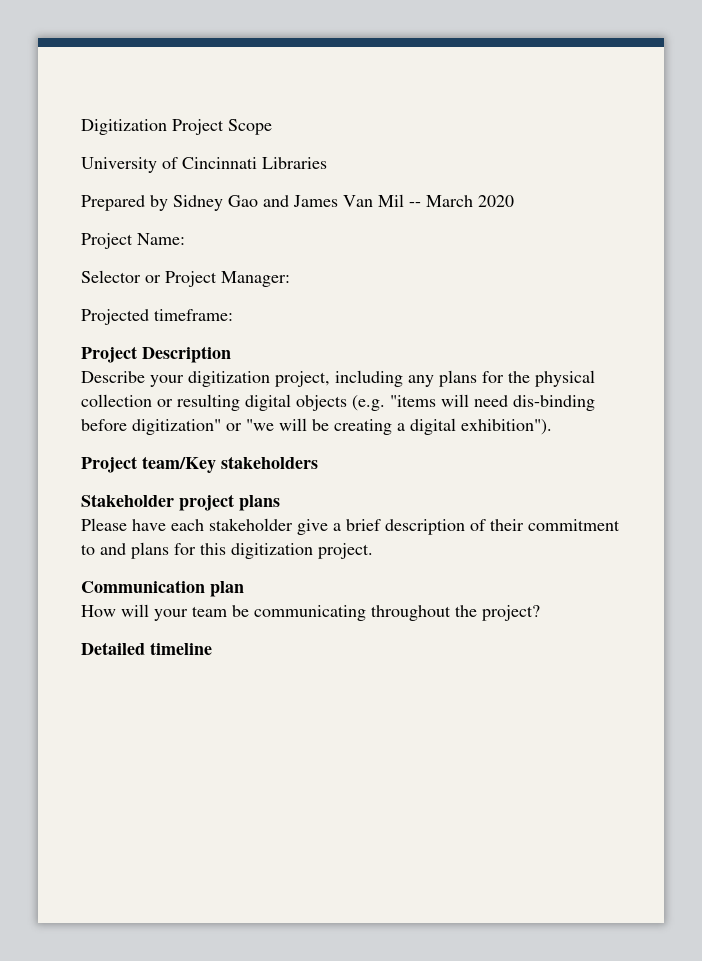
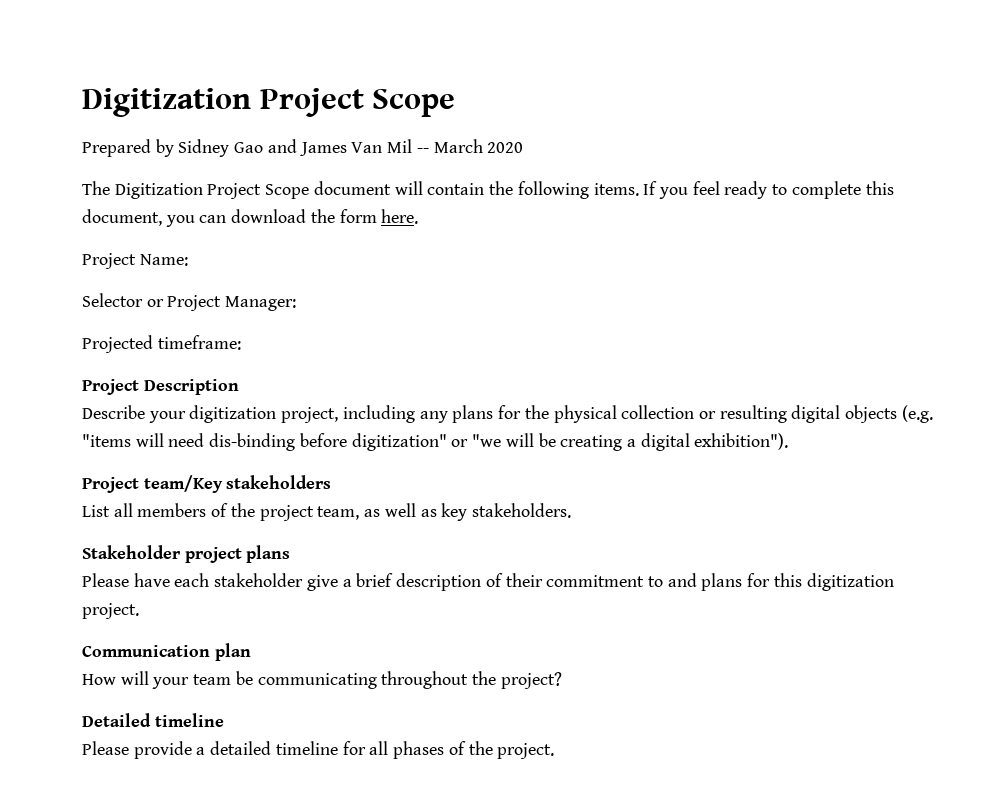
[81,119,272,135] [81,157,327,173] Digitization Project Scope // University of Cincinnati Libraries -> [82,88,456,117] Digitization Project Scope
(514, 201) none -> [82,181,894,199] [82,209,419,227] // The Digitization Project Scope document will contain the following items. If you feel ready to complete this document, you can download the form here.
(318, 462) none -> [82,503,571,521] // List all members of the project team, as well as key stakeholders.
(212, 648) none -> [82,741,555,759] // Please provide a detailed timeline for all phases of the project.

